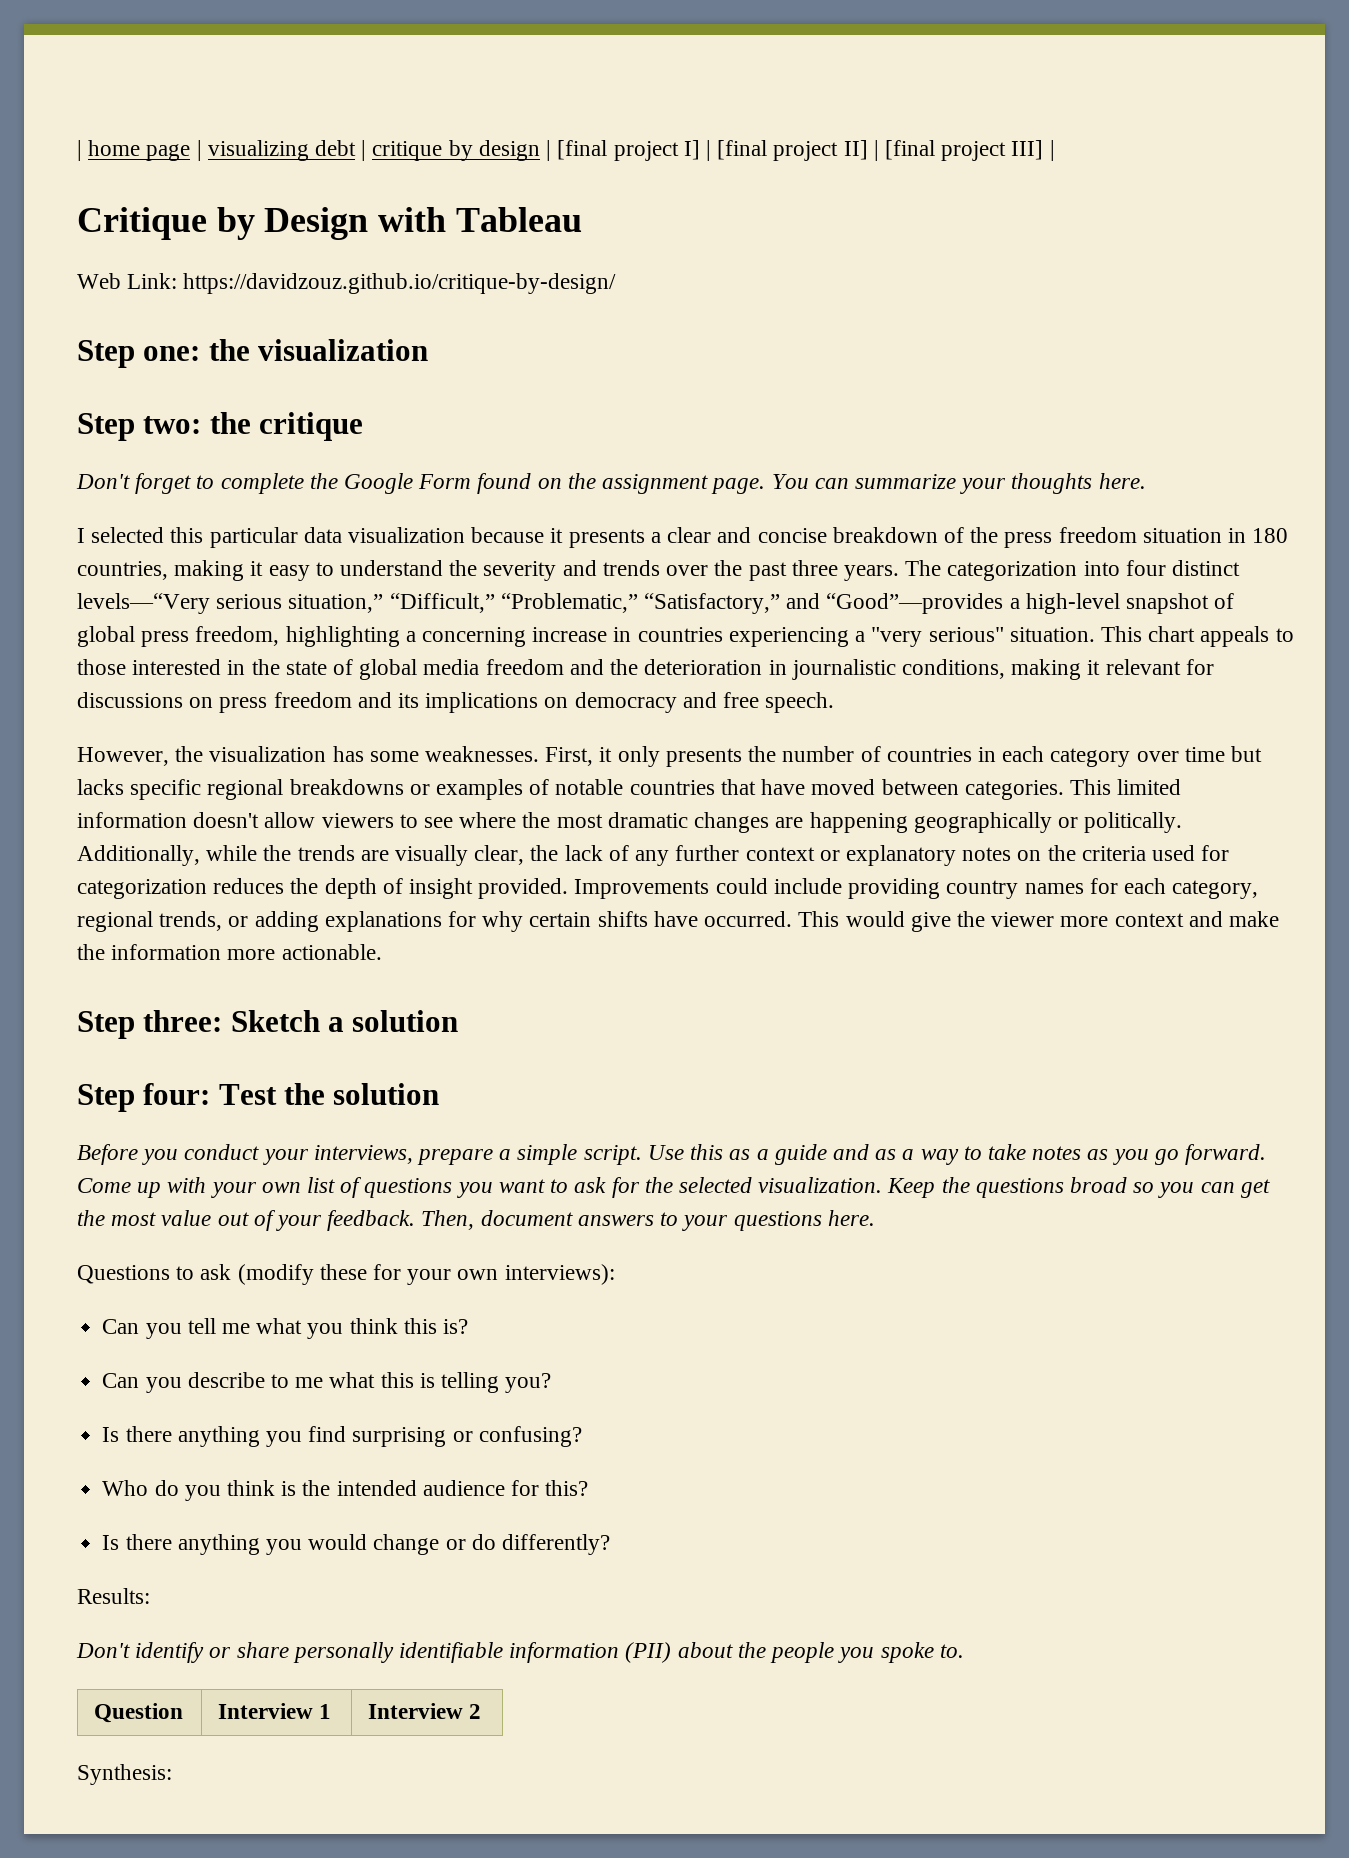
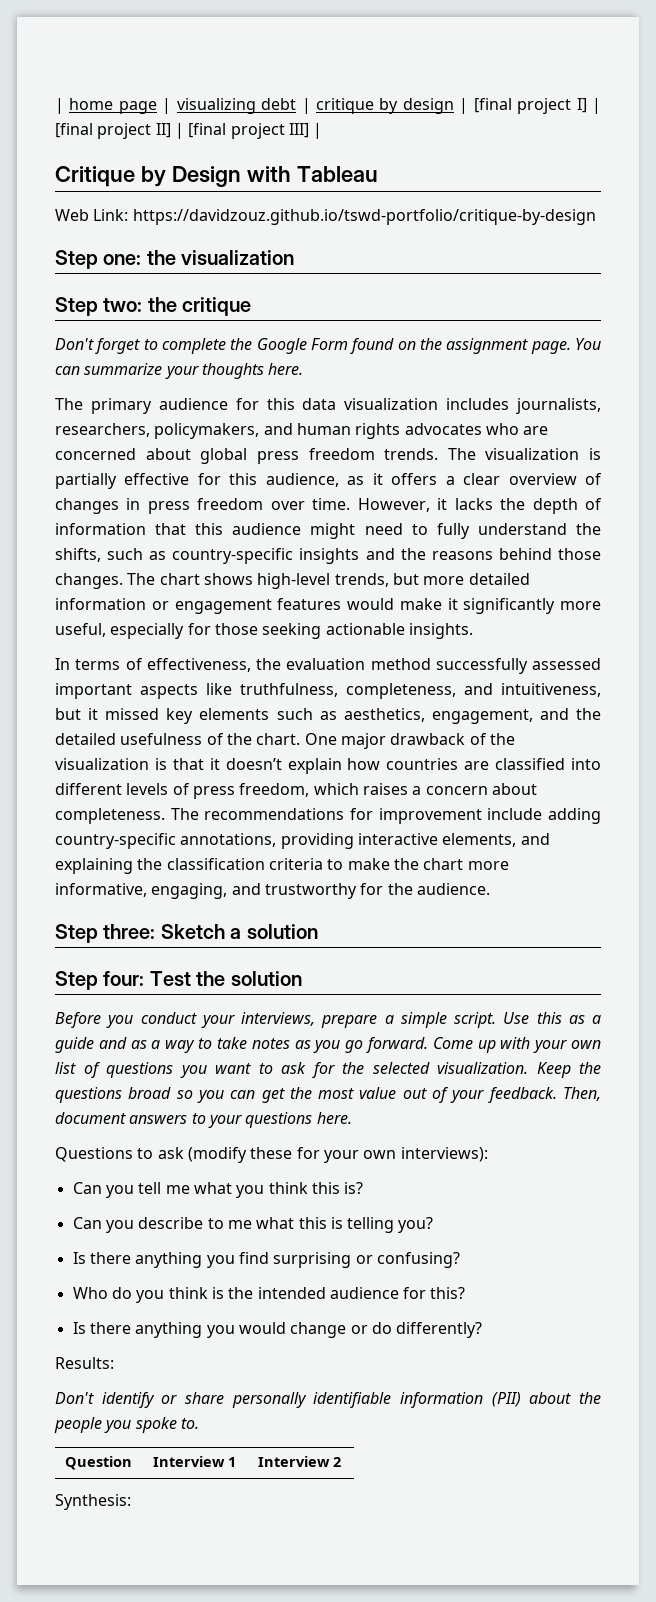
[183,273,617,294] https://davidzouz.github.io/critique-by-design/ -> [132,209,596,225] https://davidzouz.github.io/tswd-portfolio/critique-by-design
[77,527,1289,548] [77,560,1240,581] [77,593,1235,614] [77,626,1294,647] [77,659,1214,680] [77,692,835,713] [77,746,1262,767] [77,779,1182,800] [77,812,1183,833] [77,845,1230,866] [77,878,1259,899] [77,911,1279,932] [77,944,382,960] I selected this particular data visualization because it presents a clear and concise breakdown of the press freedom situation in 180 countries, making it easy to understand the severity and trends over the past three years. The categorization into four distinct levels—“Very serious situation,” “Difficult,” “Problematic,” “Satisfactory,” and “Good”—provides a high-level snapshot of global press freedom, highlighting a concerning increase in countries experiencing a "very serious" situation. This chart appeals to those interested in the state of global media freedom and the deterioration in journalistic conditions, making it relevant for discussions on press freedom and its implications on democracy and free speech. // However, the visualization has some weaknesses. First, it only presents the number of countries in each category over time but lacks specific regional breakdowns or examples of notable countries that have moved between categories. This limited information doesn't allow viewers to see where the most dramatic changes are happening geographically or politically. Additionally, while the trends are visually clear, the lack of any further context or explanatory notes on the criteria used for categorization reduces the depth of insight provided. Improvements could include providing country names for each category, regional trends, or adding explanations for why certain shifts have occurred. This would give the viewer more context and make the information more actionable. -> [55,398,601,414] [55,423,549,439] [55,448,601,464] [55,473,602,489] [55,498,602,514] [55,523,601,539] [55,548,601,564] [55,573,530,589] [55,598,601,614] [55,623,473,639] [55,658,601,674] [55,683,601,699] [55,708,602,724] [55,733,515,749] [55,758,601,774] [55,783,537,799] [55,808,602,824] [55,833,550,849] [55,858,509,874] [55,883,490,899] The primary audience for this data visualization includes journalists, researchers, policymakers, and human rights advocates who are concerned about global press freedom trends. The visualization is partially effective for this audience, as it offers a clear overview of changes in press freedom over time. However, it lacks the depth of information that this audience might need to fully understand the shifts, such as country-specific insights and the reasons behind those changes. The chart shows high-level trends, but more detailed information or engagement features would make it significantly more useful, especially for those seeking actionable insights. // In terms of effectiveness, the evaluation method successfully assessed important aspects like truthfulness, completeness, and intuitiveness, but it missed key elements such as aesthetics, engagement, and the detailed usefulness of the chart. One major drawback of the visualization is that it doesn’t explain how countries are classified into different levels of press freedom, which raises a concern about completeness. The recommendations for improvement include adding country-specific annotations, providing interactive elements, and explaining the classification criteria to make the chart more informative, engaging, and trustworthy for the audience.

